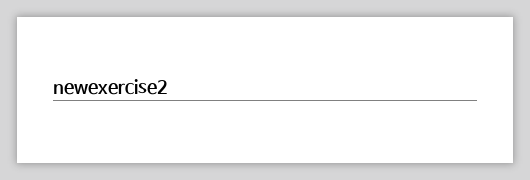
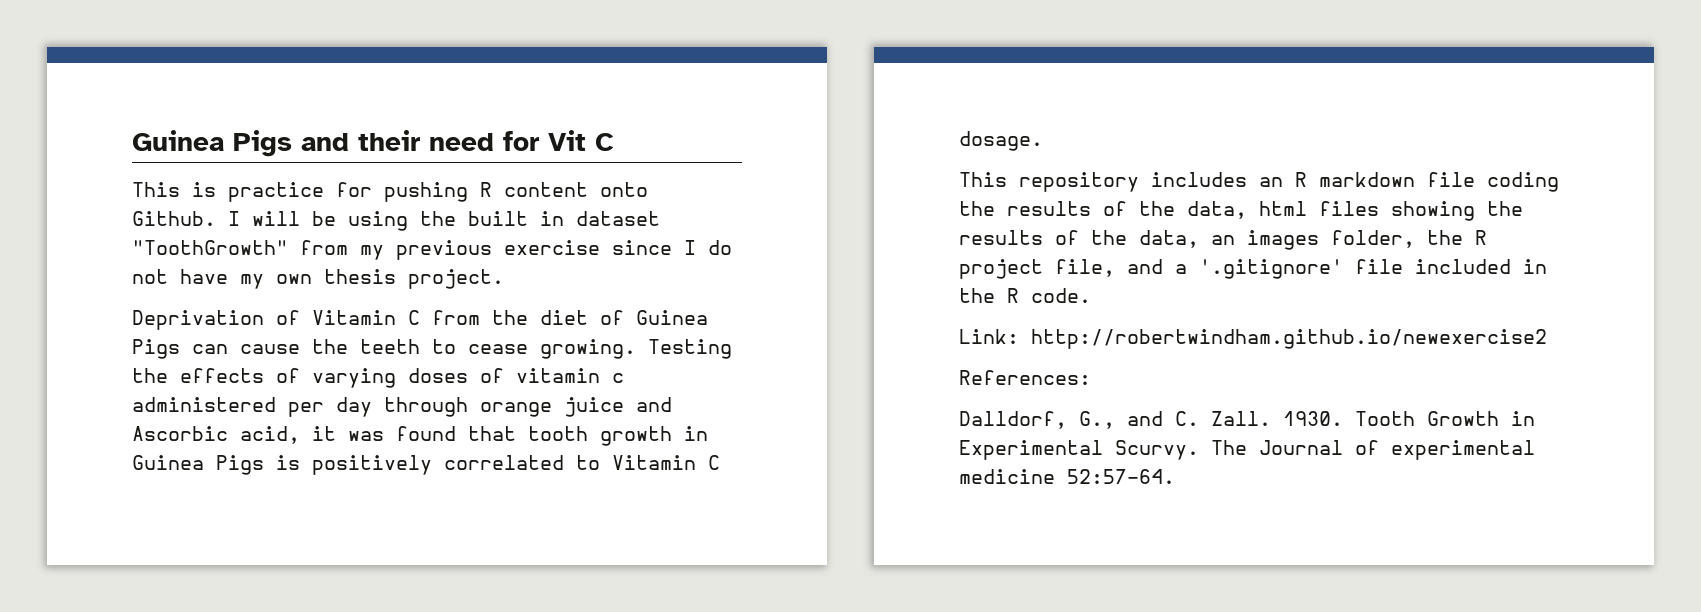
[53,79,168,95] newexercise2 -> [132,130,614,157] [132,182,648,202] [132,211,660,231] [132,240,732,260] [132,269,504,289] [132,310,708,330] [132,339,732,359] [132,368,624,388] [132,397,672,417] [132,426,708,446] [132,455,720,475] [959,131,1043,151] [959,172,1559,192] [959,201,1523,221] [959,230,1487,250] [959,259,1547,279] [959,288,1091,303] [959,329,1547,349] [959,370,1091,385] [959,411,1535,429] [959,440,1535,460] [959,469,1175,484] Guinea Pigs and their need for Vit C // This is practice for pushing R content onto Github. I will be using the built in dataset "ToothGrowth" from my previous exercise since I do not have my own thesis project. // Deprivation of Vitamin C from the diet of Guinea Pigs can cause the teeth to cease growing. Testing the effects of varying doses of vitamin c administered per day through orange juice and Ascorbic acid, it was found that tooth growth in Guinea Pigs is positively correlated to Vitamin C dosage. // This repository includes an R markdown file coding the results of the data, html files showing the results of the data, an images folder, the R project file, and a '.gitignore' file included in the R code. // Link: http://robertwindham.github.io/newexercise2 // References: // Dalldorf, G., and C. Zall. 1930. Tooth Growth in Experimental Scurvy. The Journal of experimental medicine 52:57–64.

